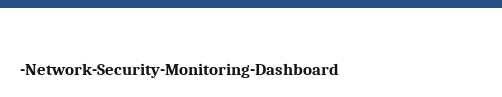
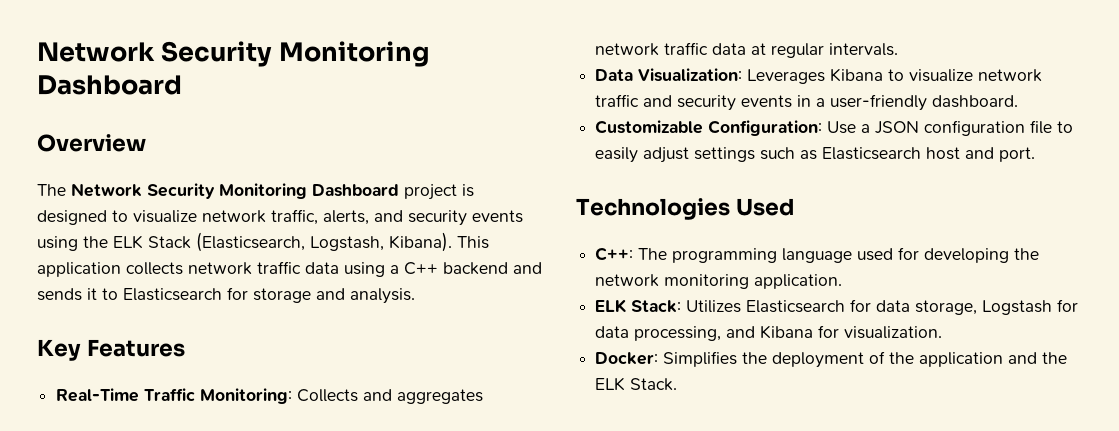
[20,63,339,78] -Network-Security-Monitoring-Dashboard -> [37,41,430,67] [37,75,182,95] [37,134,146,152] [37,183,474,200] [37,209,523,226] [37,232,489,252] [37,261,542,277] [37,287,415,304] [37,339,185,361] [56,388,484,404] [595,42,899,58] [595,68,1043,84] [595,94,1019,111] [595,120,1074,136] [595,147,1036,163] [576,198,794,220] [595,247,1040,263] [595,274,843,289] [595,299,1079,315] [595,325,943,341] [595,351,1068,368] [595,377,678,391] Network Security Monitoring Dashboard // Overview // The Network Security Monitoring Dashboard project is designed to visualize network traffic, alerts, and security events using the ELK Stack (Elasticsearch, Logstash, Kibana). This application collects network traffic data using a C++ backend and sends it to Elasticsearch for storage and analysis. // Key Features // Real-Time Traffic Monitoring: Collects and aggregates network traffic data at regular intervals. // Data Visualization: Leverages Kibana to visualize network traffic and security events in a user-friendly dashboard. // Customizable Configuration: Use a JSON configuration file to easily adjust settings such as Elasticsearch host and port. // Technologies Used // C++: The programming language used for developing the network monitoring application. // ELK Stack: Utilizes Elasticsearch for data storage, Logstash for data processing, and Kibana for visualization. // Docker: Simplifies the deployment of the application and the ELK Stack.

